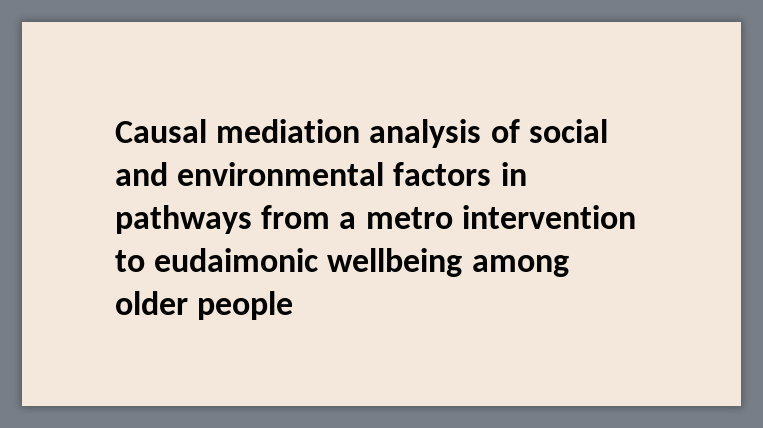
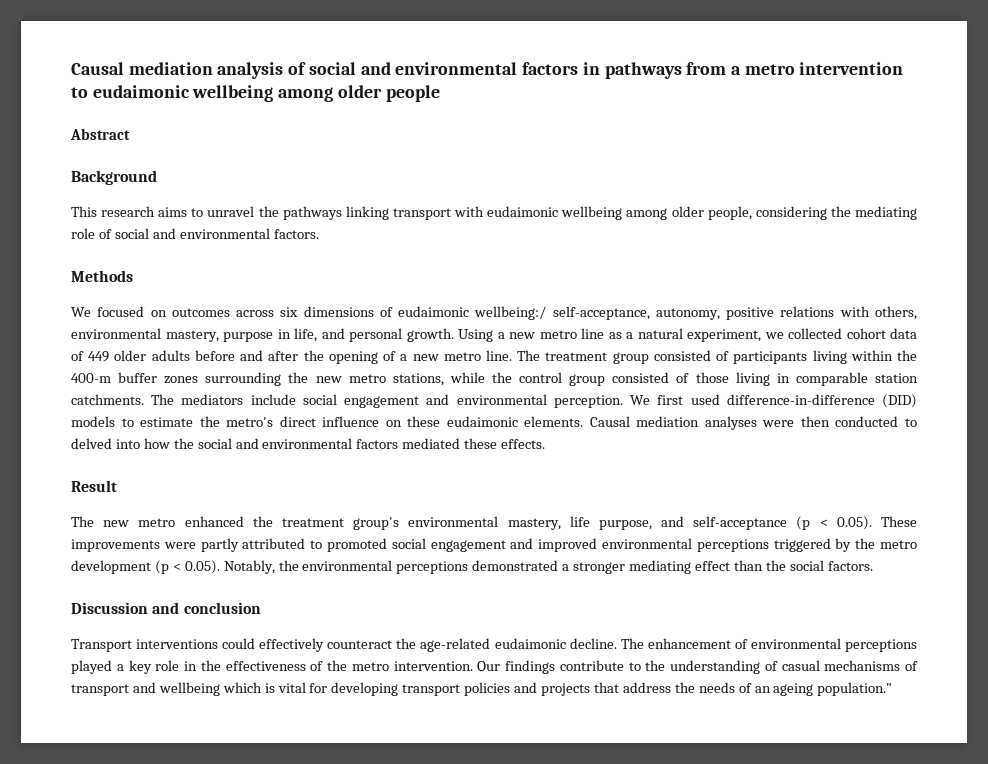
(294, 305) none -> [70,128,130,140] [71,170,157,185] [71,206,917,220] [71,228,319,239] [71,270,133,282] [71,306,917,320] [71,328,917,342] [71,350,918,364] [71,372,918,386] [71,394,918,408] [71,416,917,430] [71,438,546,449] [71,480,117,492] [71,516,917,530] [71,538,917,552] [71,560,873,574] [71,602,261,614] [71,638,918,652] [71,660,918,674] [71,682,893,696] // Abstract // Background // This research aims to unravel the pathways linking transport with eudaimonic wellbeing among older people, considering the mediating role of social and environmental factors. // Methods // We focused on outcomes across six dimensions of eudaimonic wellbeing:/ self-acceptance, autonomy, positive relations with others, environmental mastery, purpose in life, and personal growth. Using a new metro line as a natural experiment, we collected cohort data of 449 older adults before and after the opening of a new metro line. The treatment group consisted of participants living within the 400-m buffer zones surrounding the new metro stations, while the control group consisted of those living in comparable station catchments. The mediators include social engagement and environmental perception. We first used difference-in-difference (DID) models to estimate the metro's direct influence on these eudaimonic elements. Causal mediation analyses were then conducted to delved into how the social and environmental factors mediated these effects. // Result // The new metro enhanced the treatment group's environmental mastery, life purpose, and self-acceptance (p < 0.05). These improvements were partly attributed to promoted social engagement and improved environmental perceptions triggered by the metro development (p < 0.05). Notably, the environmental perceptions demonstrated a stronger mediating effect than the social factors. // Discussion and conclusion // Transport interventions could effectively counteract the age-related eudaimonic decline. The enhancement of environmental perceptions played a key role in the effectiveness of the metro intervention. Our findings contribute to the understanding of casual mechanisms of transport and wellbeing which is vital for developing transport policies and projects that address the needs of an ageing population."

